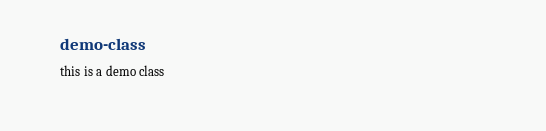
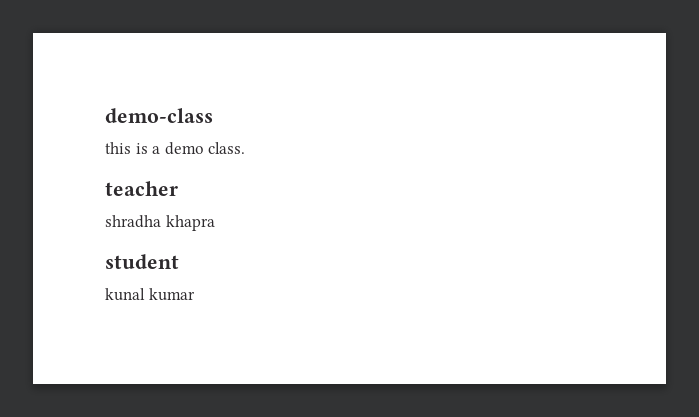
[139,65,165,76] class -> [208,142,246,154] [105,181,178,196] [105,215,215,231] [105,254,179,269] [105,288,195,301] class. // teacher // shradha khapra // student // kunal kumar

